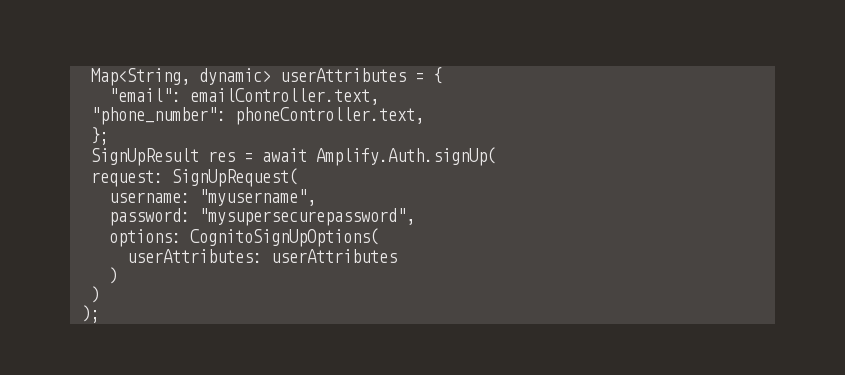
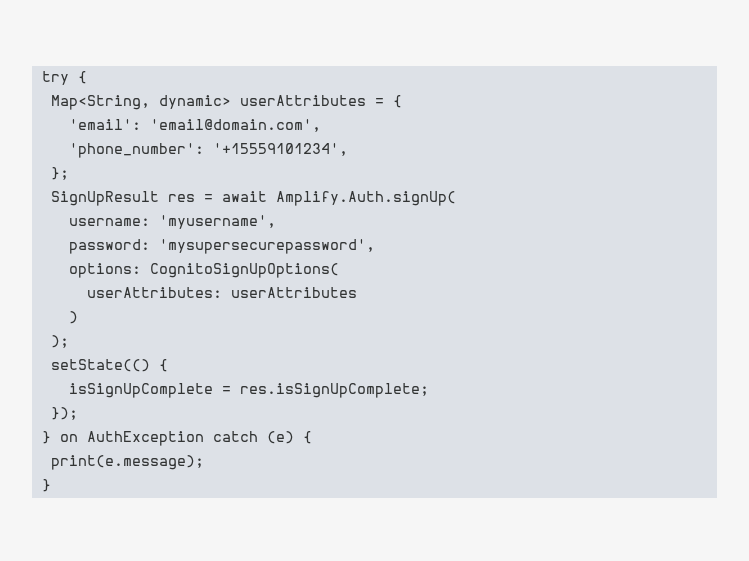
(91, 77) none -> [41,71,87,85] try { //
[109,88,379,105] [91,107,424,125] "email": emailController.text, // "phone_number": phoneController.text, -> [68,119,321,132] [68,143,348,158] 'email': 'email@domain.com', // 'phone_number': '+15559101234',
[91,168,298,187] // request: SignUpRequest( -> (456, 198) none
[199,189,316,206] "myusername", -> [158,215,276,229] 'myusername',
[199,208,415,226] "mysupersecurepassword", -> [158,239,375,254] 'mysupersecurepassword',
[91,286,100,303] [82,305,100,323] ) // ); -> [50,335,69,348] [50,359,168,372] [68,383,429,398] [50,407,78,420] [41,431,312,446] [50,455,204,470] [41,479,51,492] ); // setState(() { // isSignUpComplete = res.isSignUpComplete; // }); // } on AuthException catch (e) { // print(e.message); // }

